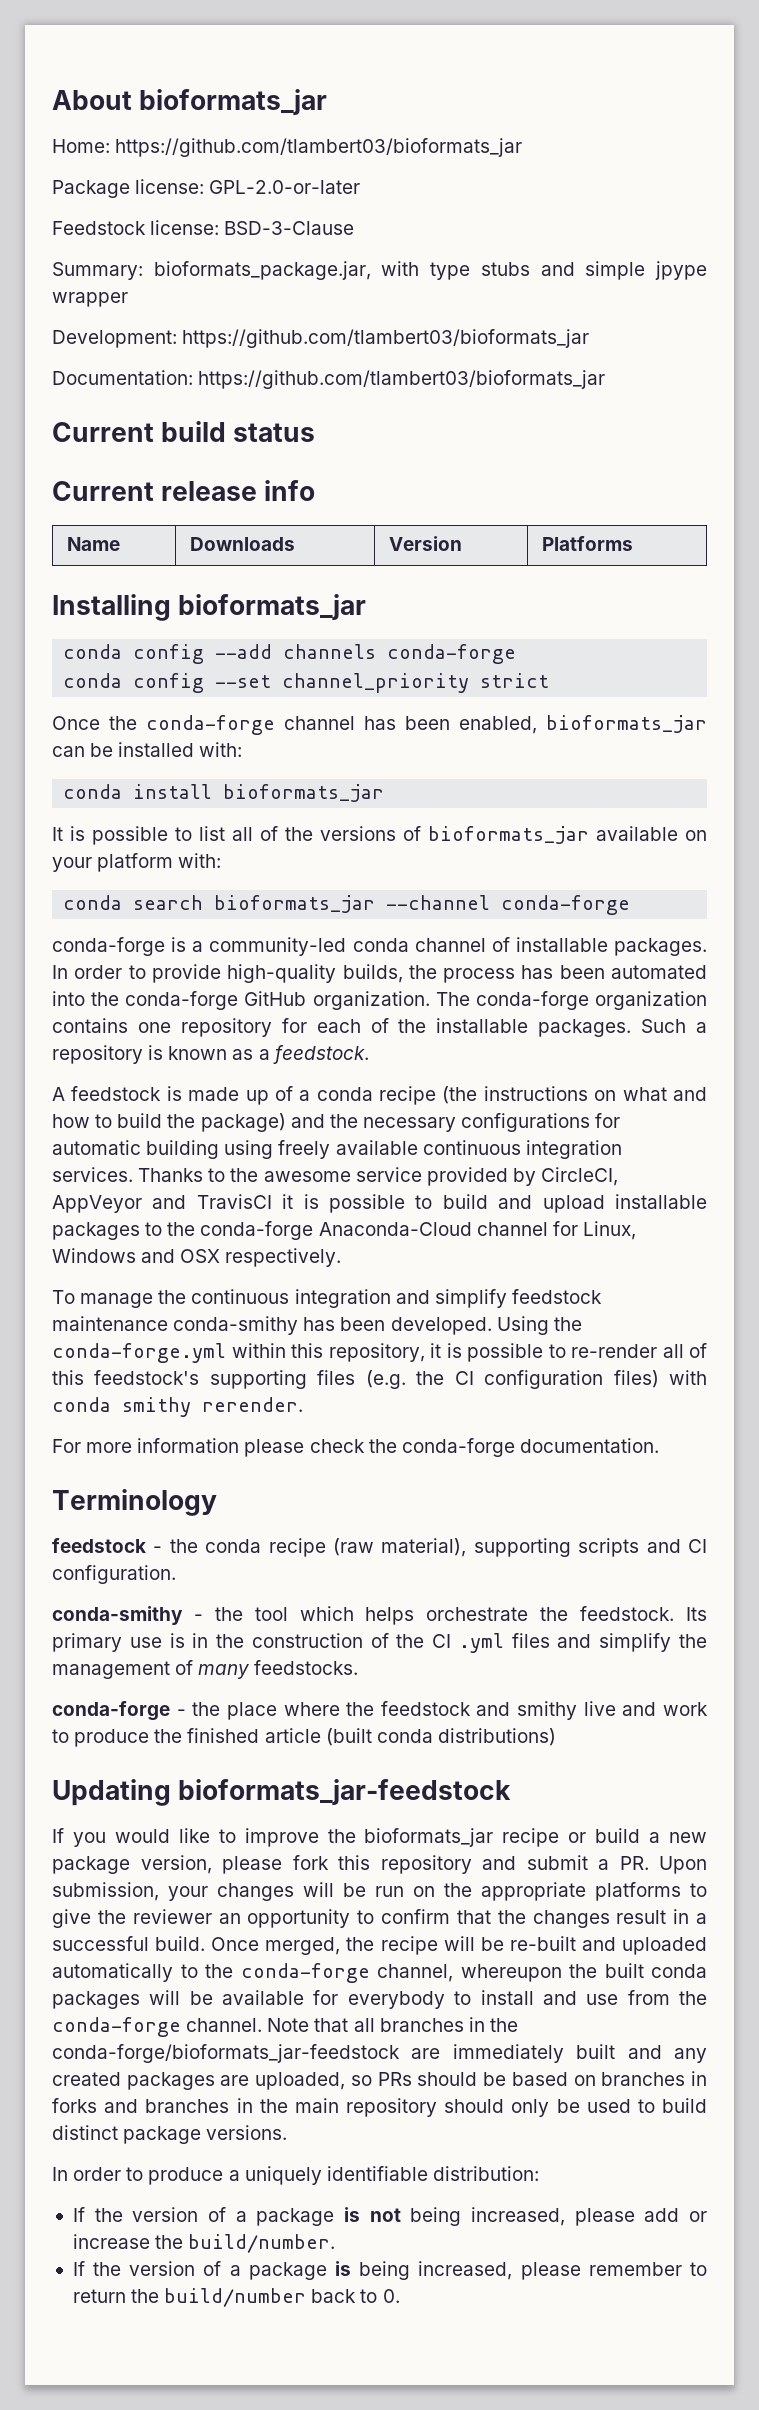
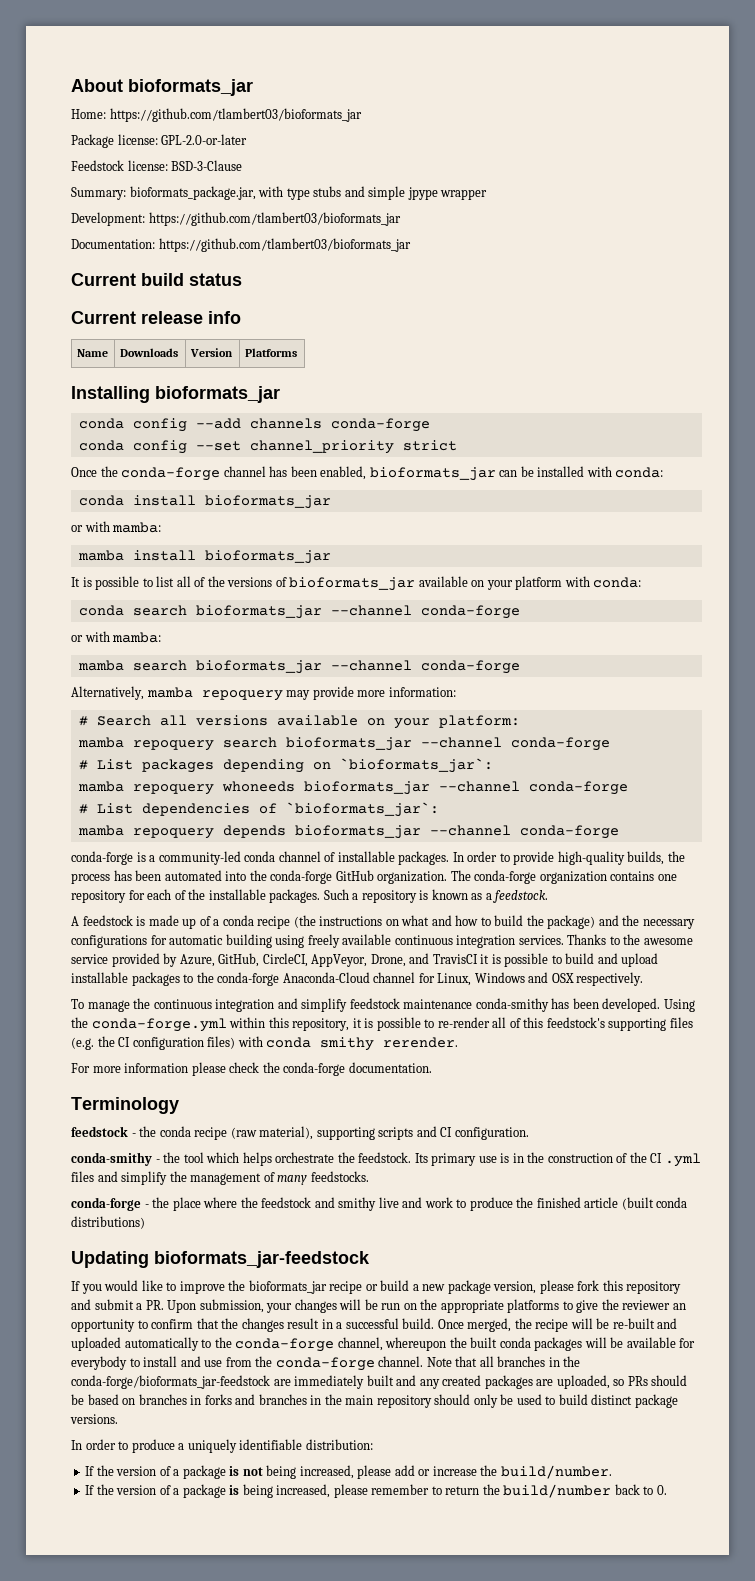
[199,742,243,757] with: -> [586,466,664,478] with conda:
(385, 793) none -> [71,521,162,533] [77,550,331,564] // or with mamba: // mamba install bioformats_jar
[178,853,222,868] with: -> [564,576,642,588] with conda:
(631, 905) none -> [71,631,162,643] [77,660,520,674] [71,686,456,701] [78,715,520,729] [77,737,610,751] [78,758,493,773] [77,781,628,795] [78,802,439,817] [77,825,619,839] // or with mamba: // mamba search bioformats_jar --channel conda-forge // Alternatively, mamba repoquery may provide more information: // # Search all versions available on your platform: // mamba repoquery search bioformats_jar --channel conda-forge // # List packages depending on `bioformats_jar`: // mamba repoquery whoneeds bioformats_jar --channel conda-forge // # List dependencies of `bioformats_jar`: // mamba repoquery depends bioformats_jar --channel conda-forge
[541,1167,619,1186] [52,1195,142,1213] CircleCI, AppVeyor -> [179,953,406,967] Azure, GitHub, CircleCI, AppVeyor, Drone,

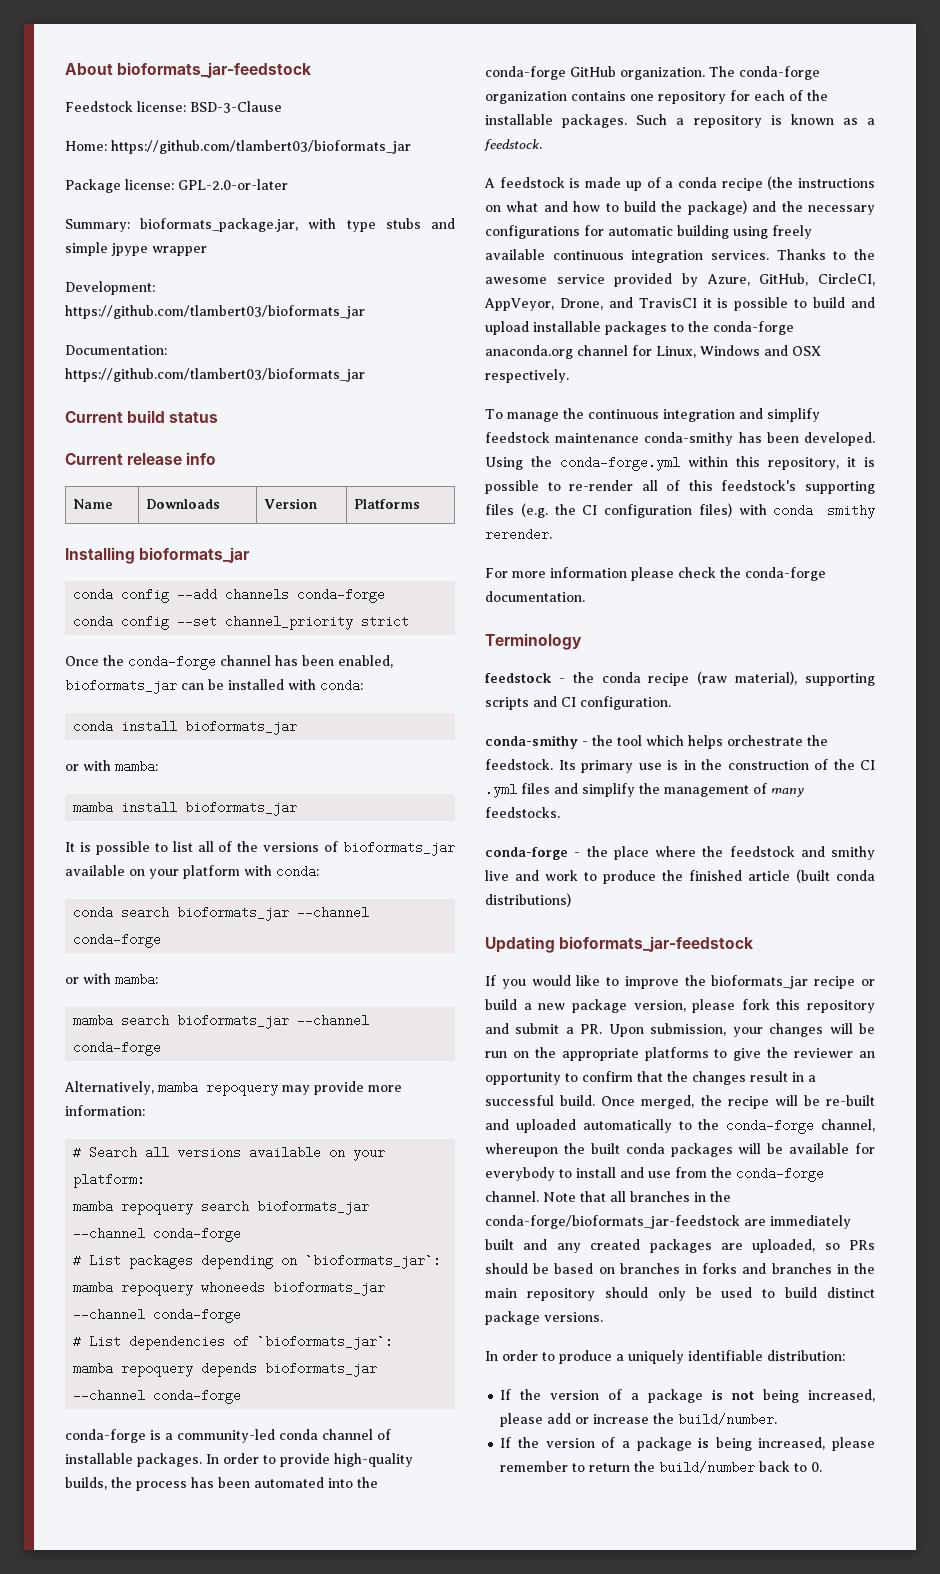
[128,79,253,96] bioformats_jar -> [117,62,312,78] [65,101,282,113] bioformats_jar-feedstock // Feedstock license: BSD-3-Clause
[71,160,243,171] // Feedstock license: BSD-3-Clause -> (288, 184) none
[282,972,370,983] Anaconda-Cloud -> [485,345,573,359] anaconda.org

